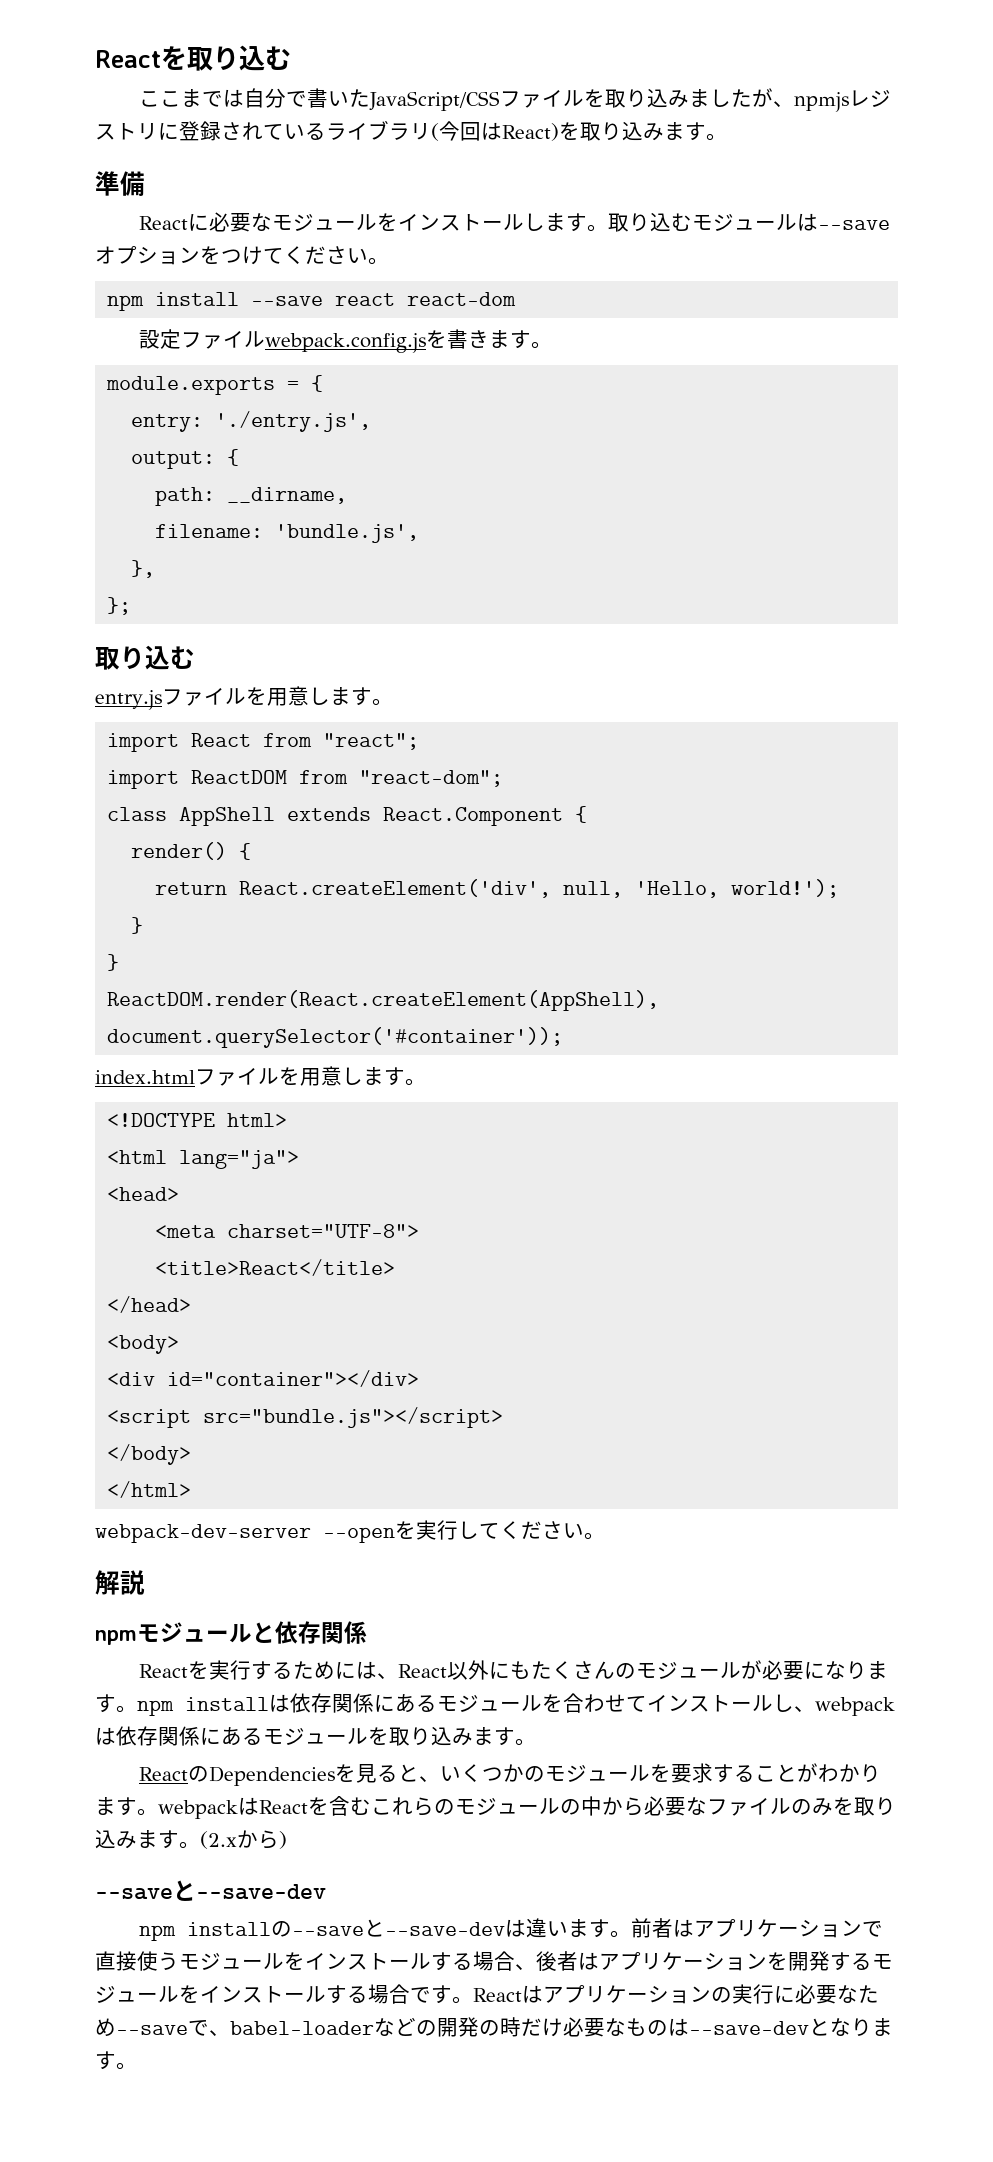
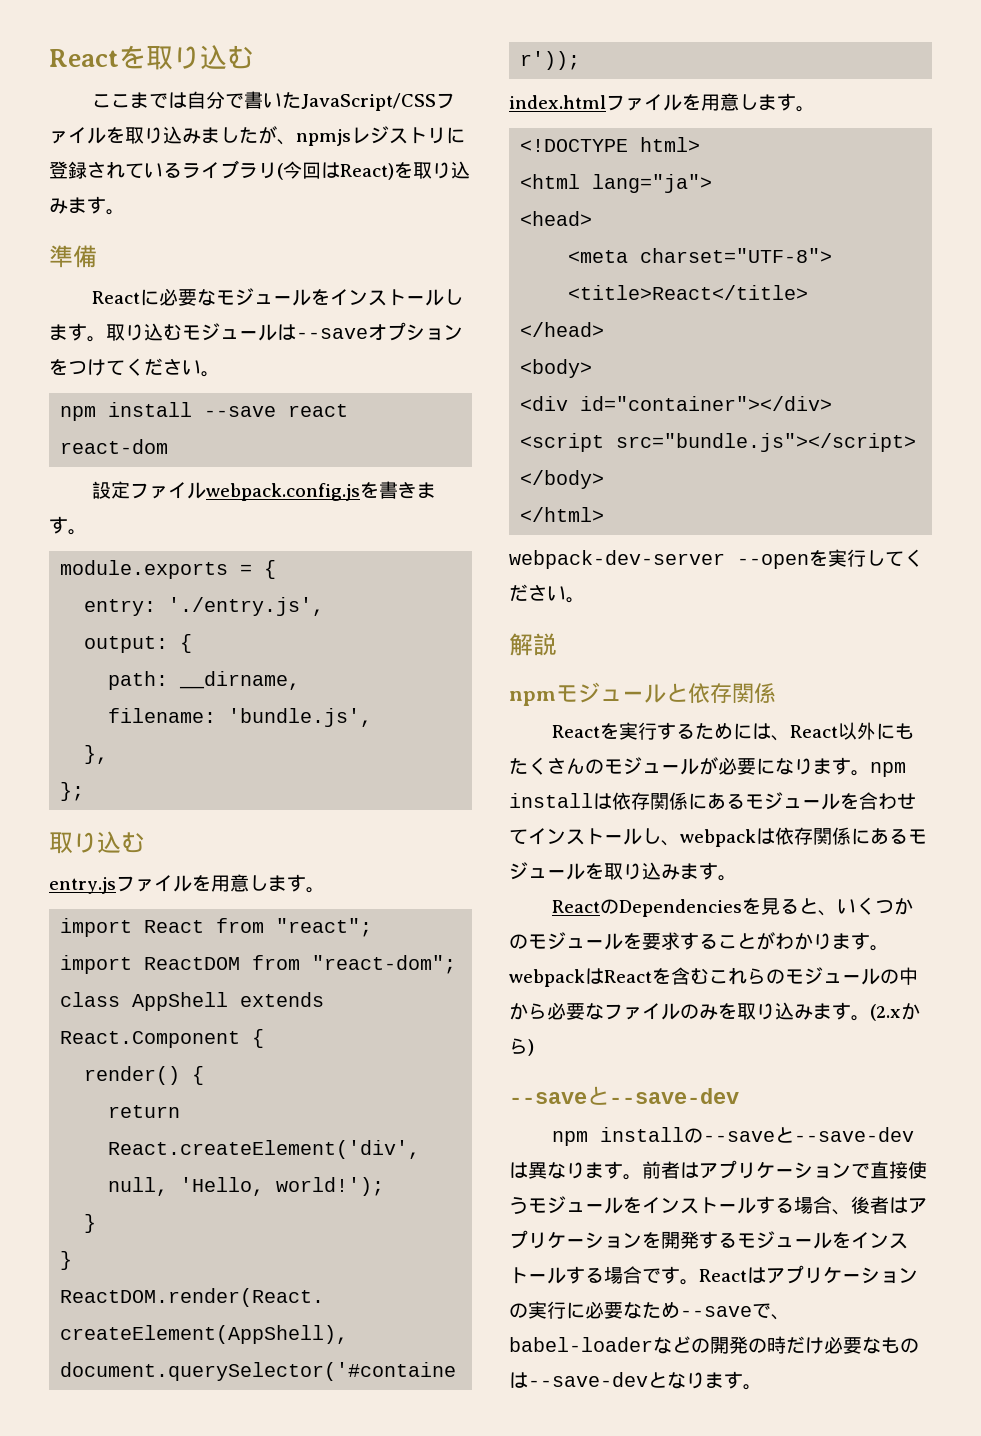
[525,1918,568,1938] 違い -> [528,1162,585,1179] 異なり

